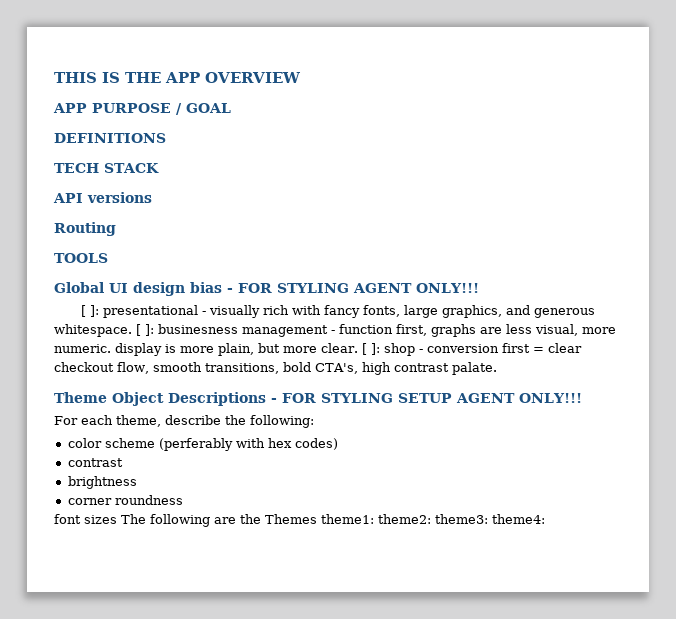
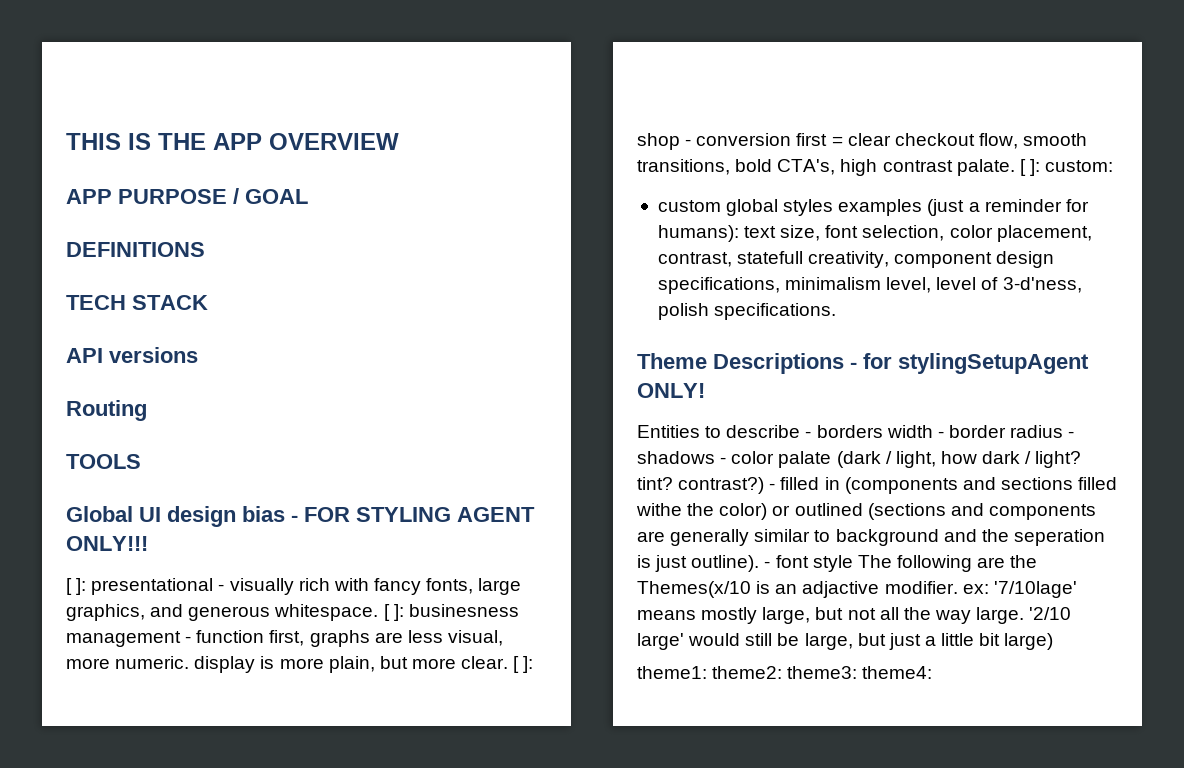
(497, 368) none -> [1019,159,1114,176] [657,199,1089,216] [657,225,1092,242] [657,251,1055,268] [657,277,1082,294] [657,303,837,320] [ ]: custom: // custom global styles examples (just a reminder for humans): text size, font selection, color placement, contrast, statefull creativity, component design specifications, minimalism level, level of 3-d'ness, polish specifications.
[112,392,164,406] Object -> (707, 361) none
[282,393,582,403] [54,415,314,428] [67,438,338,451] [67,458,123,467] [67,476,137,489] [67,495,183,505] [54,514,317,527] FOR STYLING SETUP AGENT ONLY!!! // For each theme, describe the following: // color scheme (perferably with hex codes) // contrast // brightness // corner roundness // font sizes The following are the Themes -> [863,353,1089,374] [637,383,705,398] [637,425,1075,438] [637,451,1082,468] [637,477,1118,494] [636,503,1096,520] [637,529,1105,546] [637,555,1038,572] [637,581,1077,598] [637,607,1072,624] [637,633,1054,650] for stylingSetupAgent ONLY! // Entities to describe - borders width - border radius - shadows - color palate (dark / light, how dark / light? tint? contrast?) - filled in (components and sections filled withe the color) or outlined (sections and components are generally similar to background and the seperation is just outline). - font style The following are the Themes(x/10 is an adjactive modifier. ex: '7/10lage' means mostly large, but not all the way large. '2/10 large' would still be large, but just a little bit large) //

